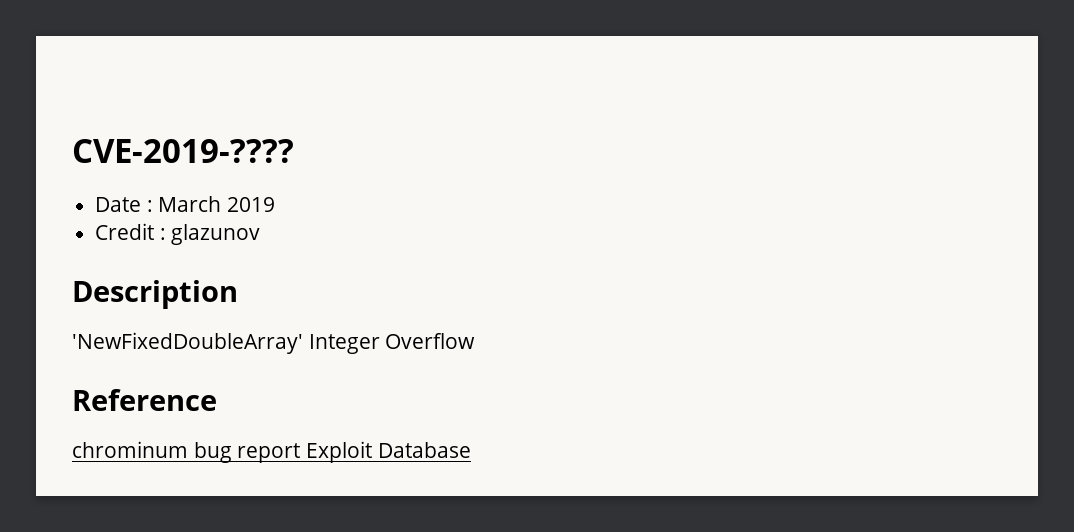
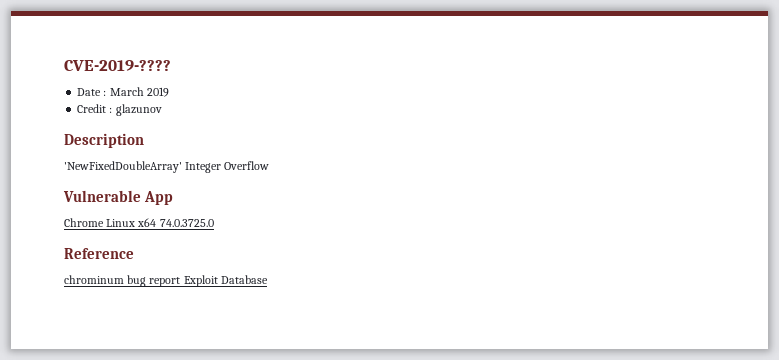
(476, 341) none -> [63,190,174,205] [64,218,214,227] // Vulnerable App // Chrome Linux x64 74.0.3725.0

